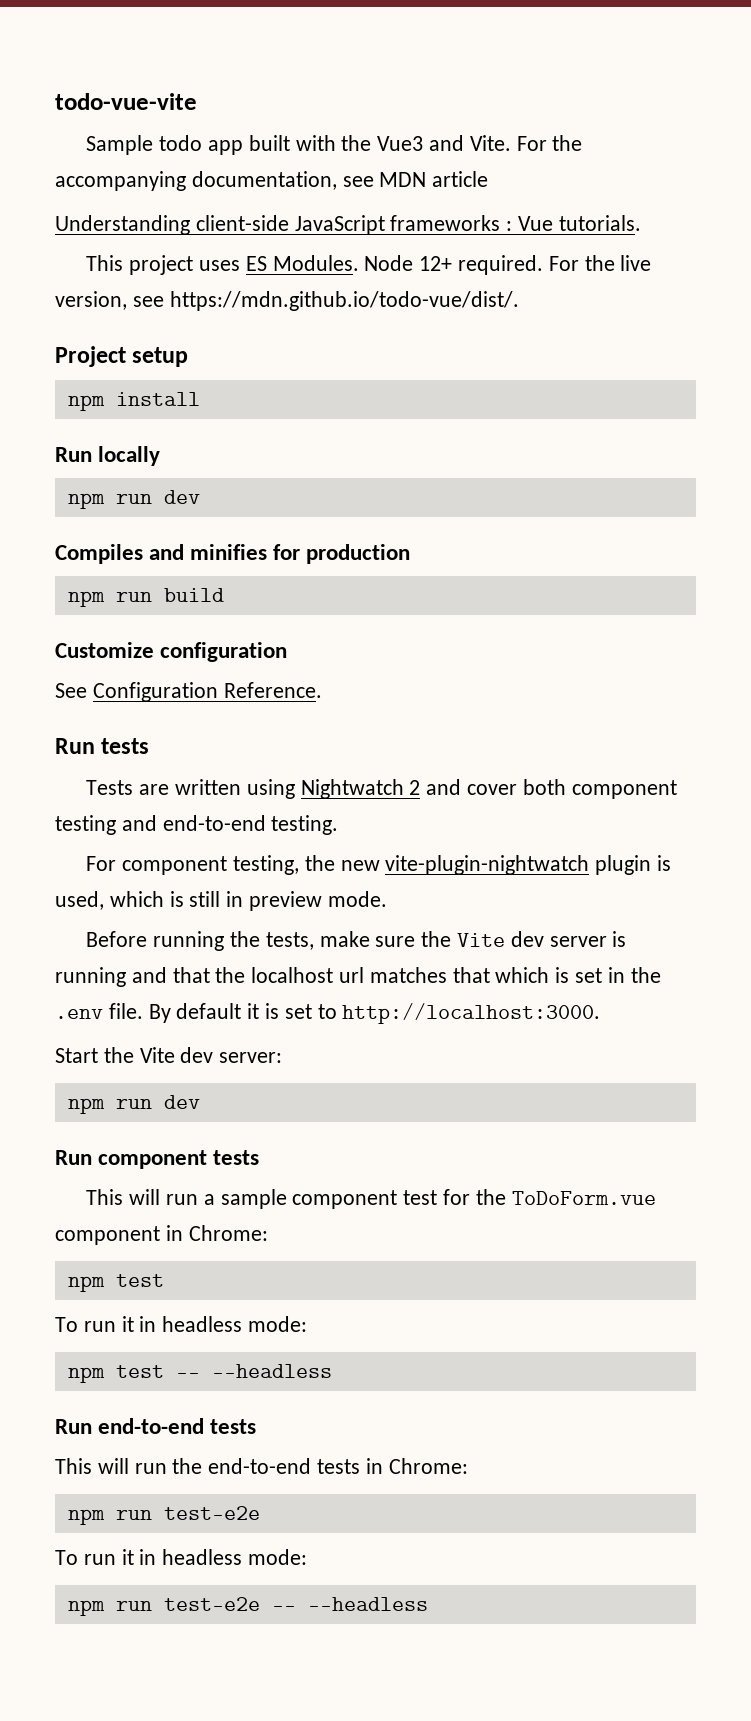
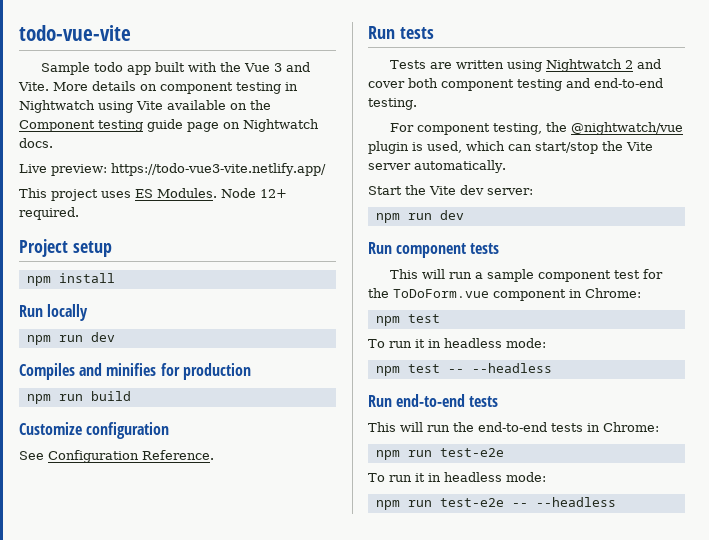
[377,135,583,151] [55,171,489,191] [55,215,641,235] Vue3 and Vite. For the accompanying documentation, see MDN article // Understanding client-side JavaScript frameworks : Vue tutorials. -> [243,62,310,72] [18,81,298,94] [19,100,271,113] [19,119,319,132] [19,138,53,148] [19,163,326,176] Vue 3 and Vite. More details on component testing in Nightwatch using Vite available on the Component testing guide page on Nightwatch docs. // Live preview: https://todo-vue3-vite.netlify.app/
[548,255,652,271] [55,291,519,311] For the live version, see https://mdn.github.io/todo-vue/dist/. -> (79, 213) none
[340,855,590,875] new vite-plugin-nightwatch -> [570,122,683,135] @nightwatch/vue
[169,891,387,911] [86,931,627,951] [55,967,661,987] [55,1003,601,1024] is still in preview mode. // Before running the tests, make sure the Vite dev server is running and that the localhost url matches that which is set in the .env file. By default it is set to http://localhost:3000. -> [508,141,653,154] [368,160,506,173] can start/stop the Vite server automatically.

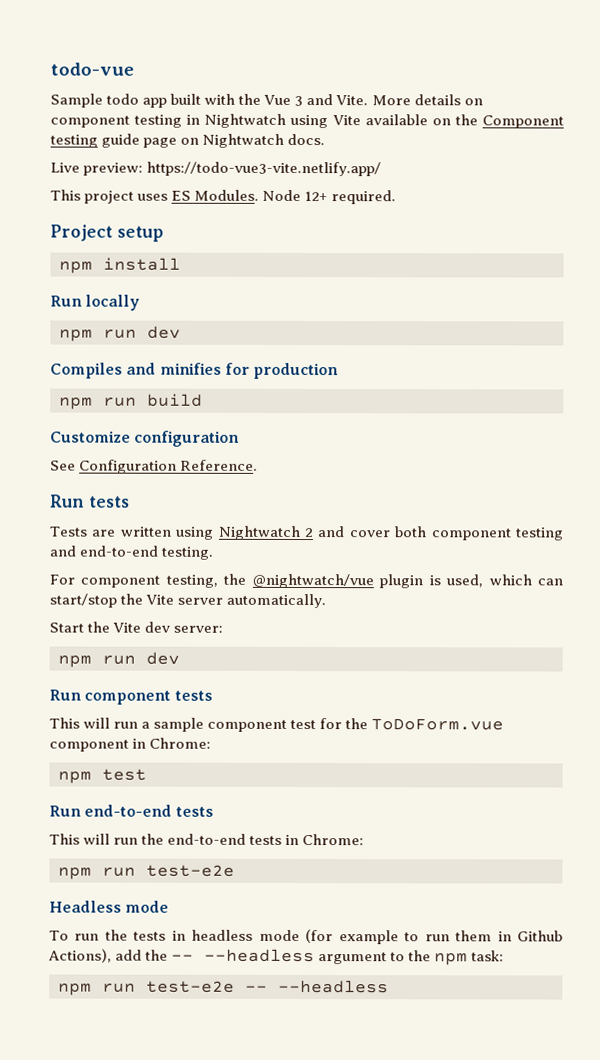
[19,25,131,41] todo-vue-vite -> [50,62,134,76] todo-vue
[368,338,546,348] [375,363,552,376] // To run it in headless mode: // npm test -- --headless -> (147, 774) none
[368,472,546,482] // To run it in headless mode: -> [49,900,170,913] [49,929,563,945] [48,948,505,966] // Headless mode // To run the tests in headless mode (for example to run them in Github Actions), add the -- --headless argument to the npm task:

